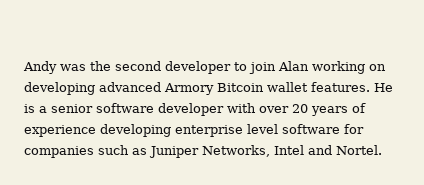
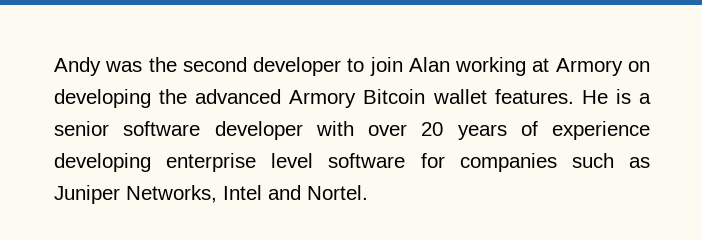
(365, 67) none -> [532,58,623,76] at Armory
(95, 88) none -> [159,89,188,104] the

